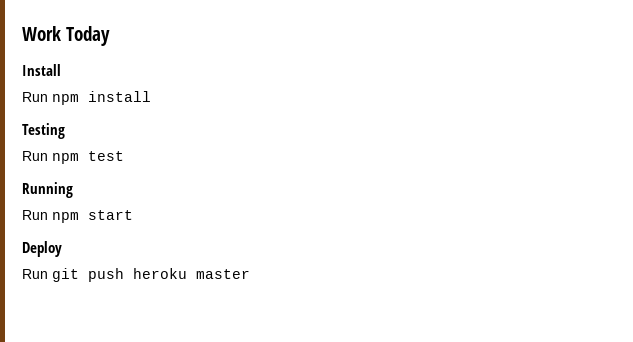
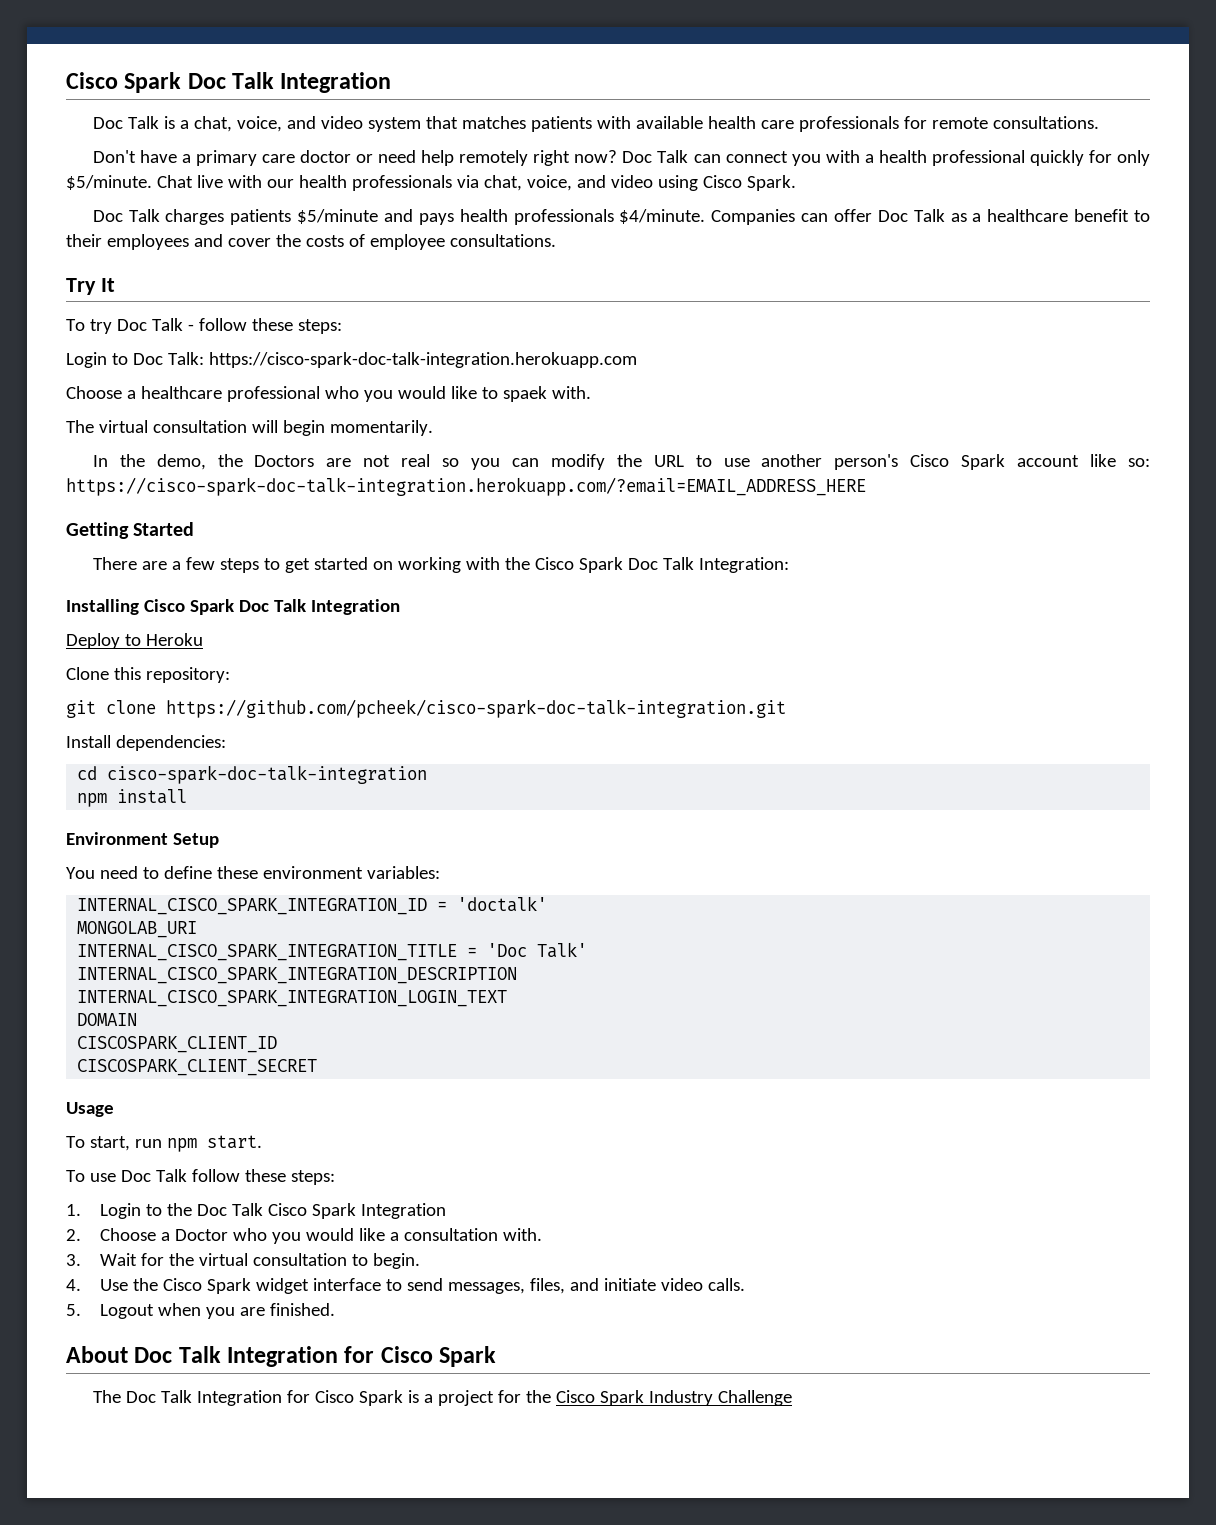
[22,26,111,46] [22,64,61,76] [22,91,151,105] [22,123,65,139] [22,151,124,164] [22,182,73,198] [22,210,133,223] [22,241,62,257] [22,268,250,282] Work Today // Install // Run npm install // Testing // Run npm test // Running // Run npm start // Deploy // Run git push heroku master -> [66,72,392,93] [92,116,1099,132] [92,150,1150,166] [66,175,796,191] [92,209,1151,225] [66,234,556,250] [66,278,115,295] [66,318,342,334] [66,352,637,368] [66,386,591,402] [66,420,433,436] [92,454,1150,470] [66,477,866,496] [66,522,195,539] [92,557,789,573] [66,599,400,615] [66,633,203,649] [66,667,230,683] [66,699,786,718] [66,735,226,751] [77,765,428,784] [77,789,188,807] [66,832,219,848] [66,866,440,879] [77,896,548,915] [77,921,198,938] [77,942,588,961] [77,967,518,984] [77,990,508,1007] [77,1013,138,1026] [77,1036,278,1053] [77,1059,318,1076] [66,1102,114,1117] [66,1135,262,1152] [66,1169,335,1185] [66,1203,447,1219] [66,1228,543,1244] [66,1253,421,1269] [66,1278,746,1294] [66,1303,336,1319] [66,1346,497,1367] [92,1390,792,1406] Cisco Spark Doc Talk Integration // Doc Talk is a chat, voice, and video system that matches patients with available health care professionals for remote consultations. // Don't have a primary care doctor or need help remotely right now? Doc Talk can connect you with a health professional quickly for only $5/minute. Chat live with our health professionals via chat, voice, and video using Cisco Spark. // Doc Talk charges patients $5/minute and pays health professionals $4/minute. Companies can offer Doc Talk as a healthcare benefit to their employees and cover the costs of employee consultations. // Try It // To try Doc Talk - follow these steps: // Login to Doc Talk: https://cisco-spark-doc-talk-integration.herokuapp.com // Choose a healthcare professional who you would like to spaek with. // The virtual consultation will begin momentarily. // In the demo, the Doctors are not real so you can modify the URL to use another person's Cisco Spark account like so: https://cisco-spark-doc-talk-integration.herokuapp.com/?email=EMAIL_ADDRESS_HERE // Getting Started // There are a few steps to get started on working with the Cisco Spark Doc Talk Integration: // Installing Cisco Spark Doc Talk Integration // Deploy to Heroku // Clone this repository: // git clone https://github.com/pcheek/cisco-spark-doc-talk-integration.git // Install dependencies: // cd cisco-spark-doc-talk-integration // npm install // Environment Setup // You need to define these environment variables: // INTERNAL_CISCO_SPARK_INTEGRATION_ID = 'doctalk' // MONGOLAB_URI // INTERNAL_CISCO_SPARK_INTEGRATION_TITLE = 'Doc Talk' // INTERNAL_CISCO_SPARK_INTEGRATION_DESCRIPTION // INTERNAL_CISCO_SPARK_INTEGRATION_LOGIN_TEXT // DOMAIN // CISCOSPARK_CLIENT_ID // CISCOSPARK_CLIENT_SECRET // Usage // To start, run npm start. // To use Doc Talk follow these steps: // 1. Login to the Doc Talk Cisco Spark Integration // 2. Choose a Doctor who you would like a consultation with. // 3. Wait for the virtual consultation to begin. // 4. Use the Cisco Spark widget interface to send messages, files, and initiate video calls. // 5. Logout when you are finished. // About Doc Talk Integration for Cisco Spark // The Doc Talk Integration for Cisco Spark is a project for the Cisco Spark Industry Challenge

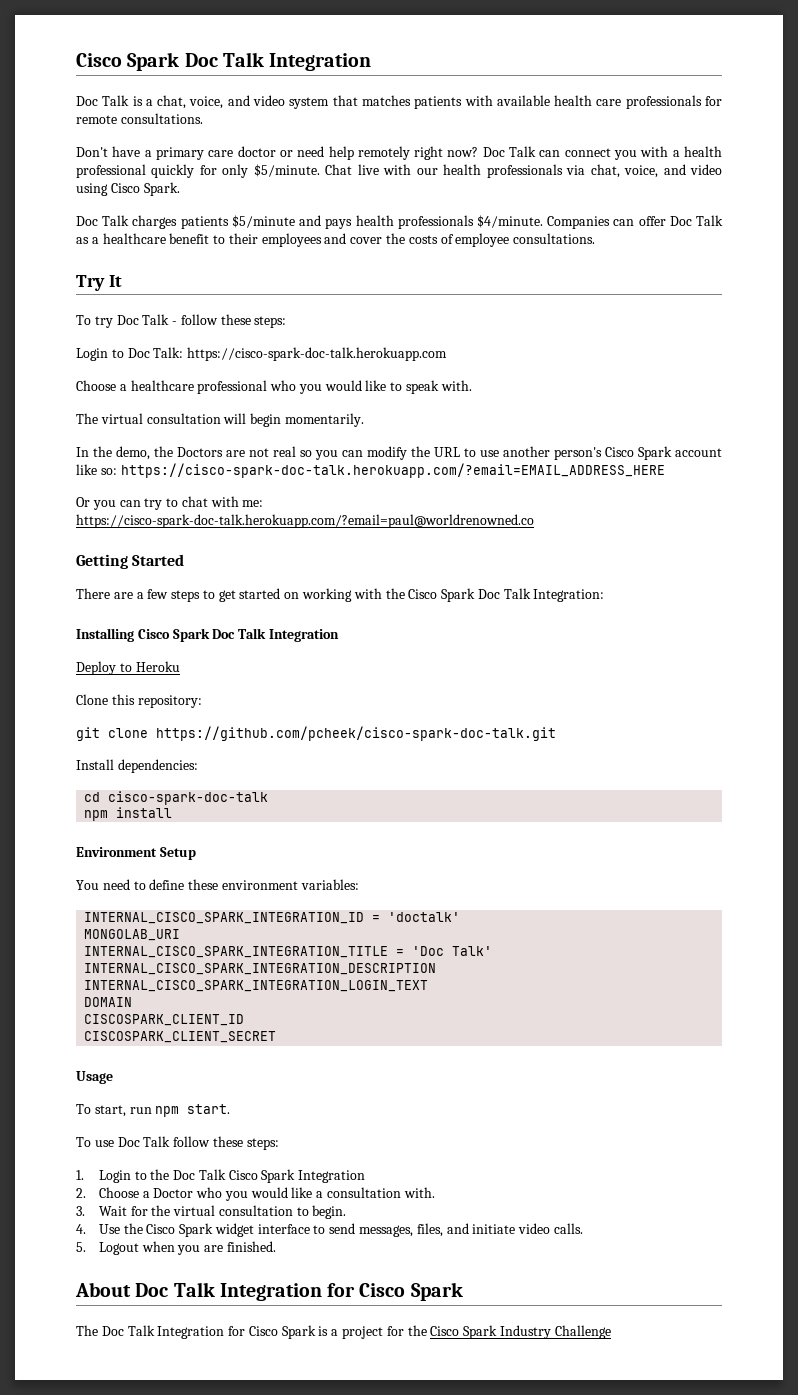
[208,352,637,368] https://cisco-spark-doc-talk-integration.herokuapp.com -> [187,347,448,361] https://cisco-spark-doc-talk.herokuapp.com
[502,386,547,402] spaek -> [406,380,440,394] speak
[66,477,866,496] https://cisco-spark-doc-talk-integration.herokuapp.com/?email=EMAIL_ADDRESS_HERE -> [120,463,665,478] [76,496,264,510] [76,514,534,528] https://cisco-spark-doc-talk.herokuapp.com/?email=EMAIL_ADDRESS_HERE // Or you can try to chat with me: https://cisco-spark-doc-talk.herokuapp.com/?email=paul@worldrenowned.co
[166,699,786,718] https://github.com/pcheek/cisco-spark-doc-talk-integration.git -> [156,726,556,741] https://github.com/pcheek/cisco-spark-doc-talk.git
[107,765,428,784] cisco-spark-doc-talk-integration -> [108,791,269,805] cisco-spark-doc-talk

